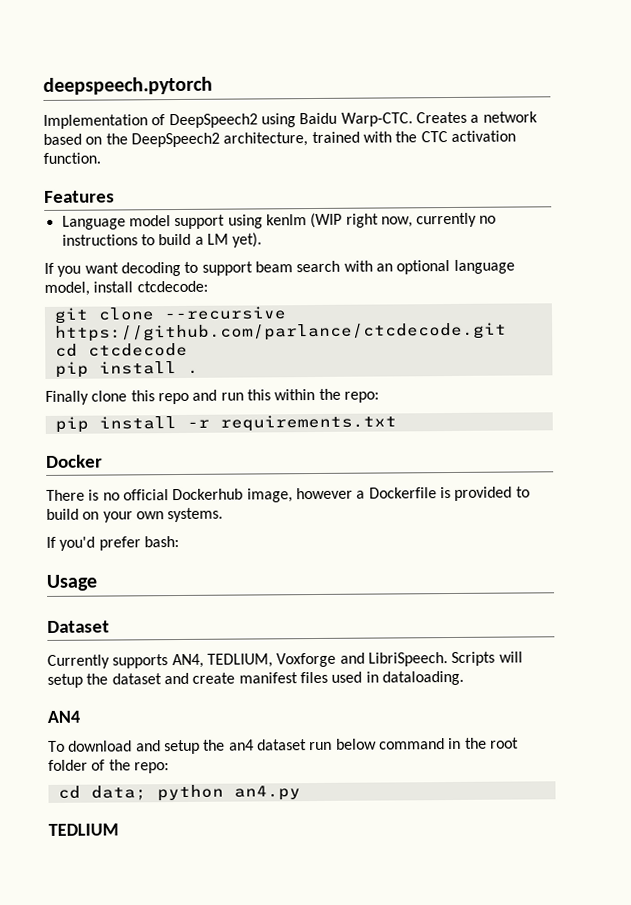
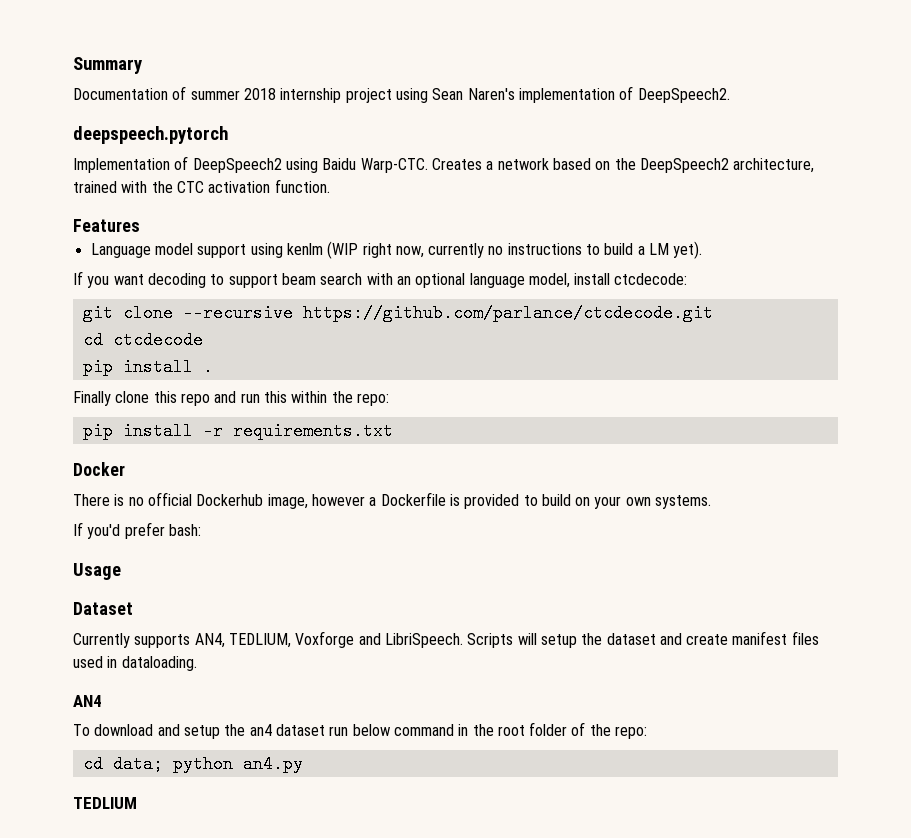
(43, 85) none -> [73,57,142,74] [73,86,730,103] Summary // Documentation of summer 2018 internship project using Sean Naren's implementation of DeepSpeech2. //

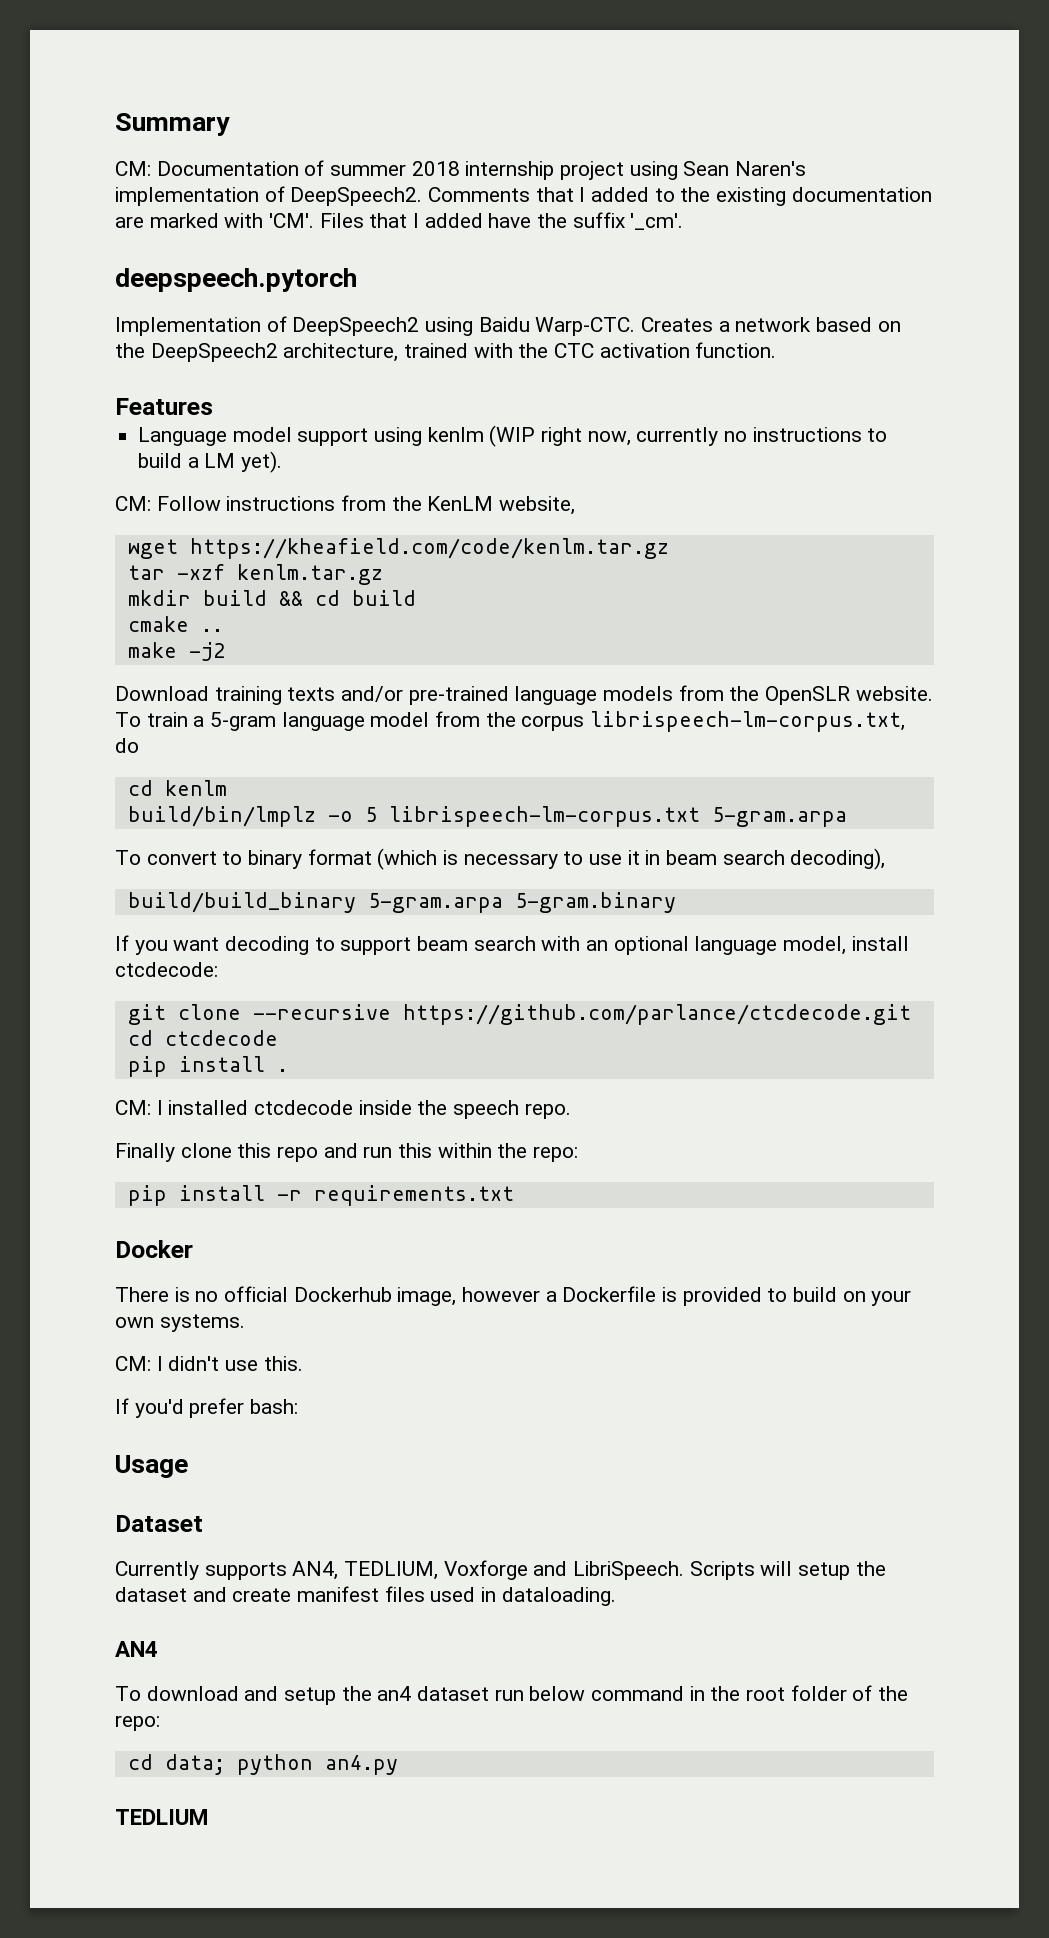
(142, 65) none -> [115,161,151,176] CM:
(730, 95) none -> [428,187,932,206] [115,212,684,230] Comments that I added to the existing documentation are marked with 'CM'. Files that I added have the suffix '_cm'.
(703, 250) none -> [115,495,576,515] [127,538,669,559] [127,564,383,585] [127,590,416,606] [127,616,223,632] [127,642,225,661] [115,685,933,705] [115,711,906,732] [115,738,139,753] [127,780,227,796] [127,806,847,827] [115,848,886,870] [127,892,676,913] // CM: Follow instructions from the KenLM website, // wget https://kheafield.com/code/kenlm.tar.gz // tar -xzf kenlm.tar.gz // mkdir build && cd build // cmake .. // make -j2 // Download training texts and/or pre-trained language models from the OpenSLR website. To train a 5-gram language model from the corpus librispeech-lm-corpus.txt, do // cd kenlm // build/bin/lmplz -o 5 librispeech-lm-corpus.txt 5-gram.arpa // To convert to binary format (which is necessary to use it in beam search decoding), // build/build_binary 5-gram.arpa 5-gram.binary
(213, 367) none -> [115,1100,571,1119] // CM: I installed ctcdecode inside the speech repo.
(712, 502) none -> [115,1356,303,1371] // CM: I didn't use this.

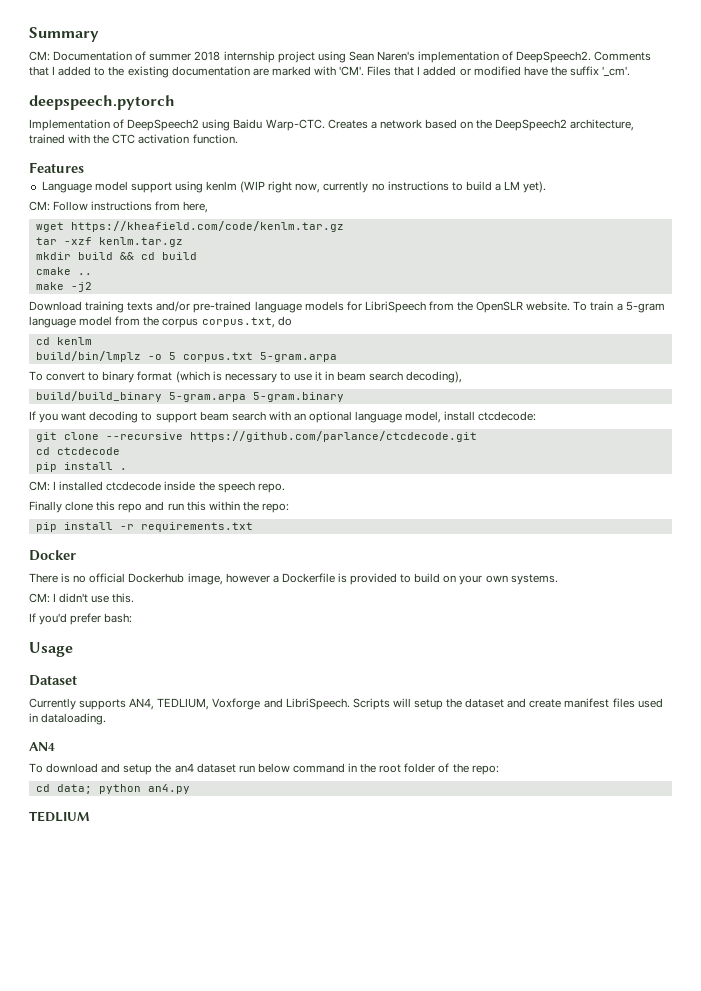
(483, 220) none -> [459,66,521,76] or modified
[391,496,576,515] the KenLM website, -> [183,201,209,213] here,
(674, 693) none -> [346,301,426,313] for LibriSpeech
[590,711,906,732] librispeech-lm-corpus.txt, -> [201,317,275,328] corpus.txt,
[388,806,700,827] librispeech-lm-corpus.txt -> [182,352,253,362] corpus.txt

